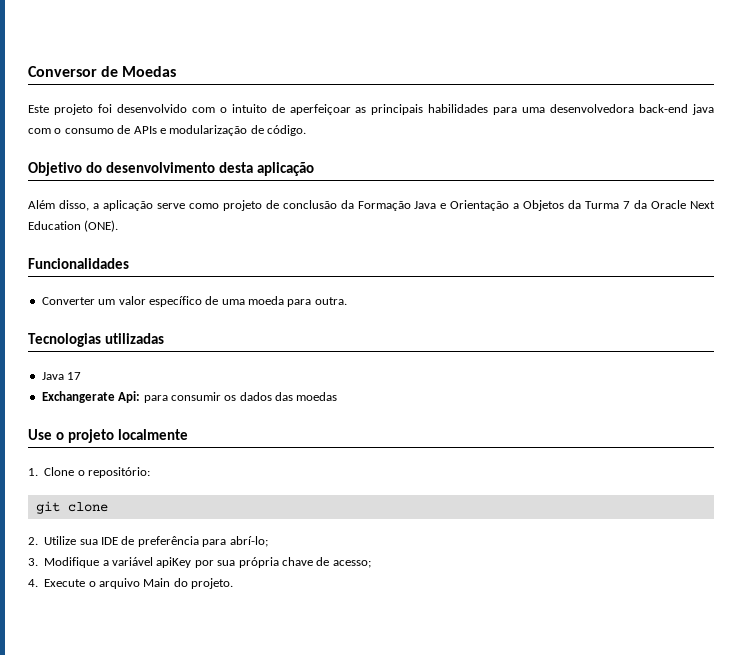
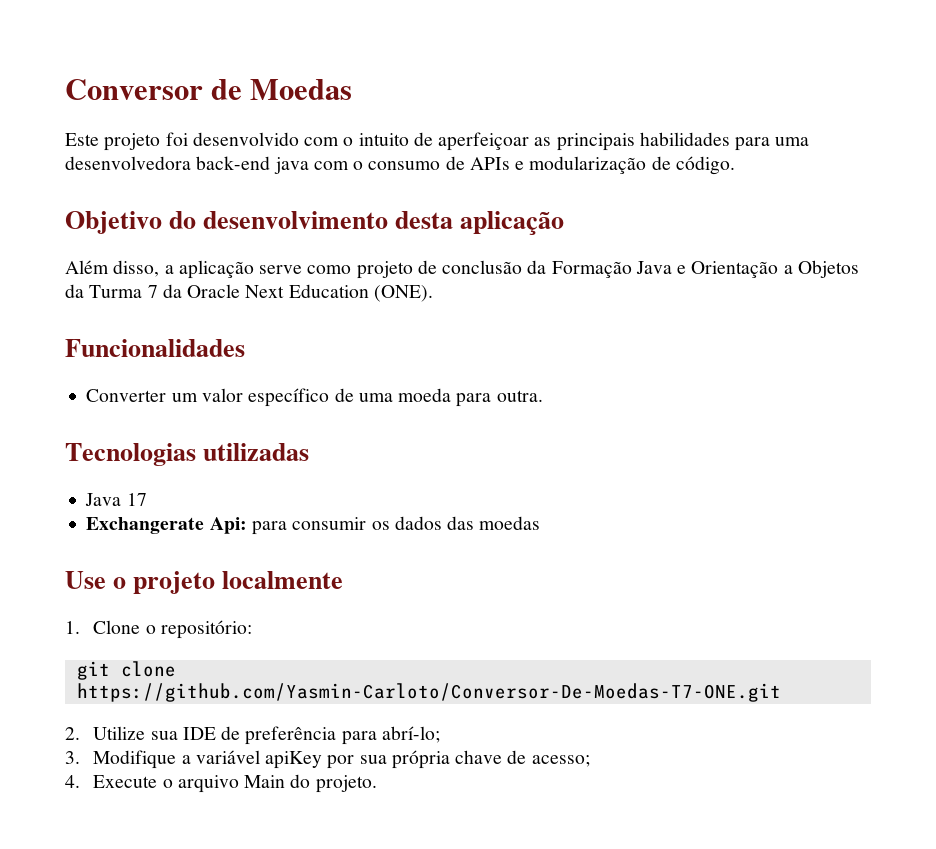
(108, 507) none -> [76,683,781,702] https://github.com/Yasmin-Carloto/Conversor-De-Moedas-T7-ONE.git

